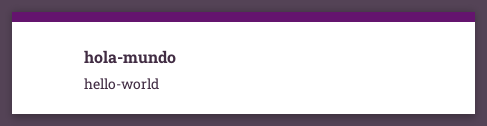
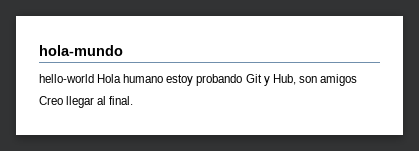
(159, 84) none -> [97,74,357,86] [39,96,134,108] Hola humano estoy probando Git y Hub, son amigos // Creo llegar al final.

